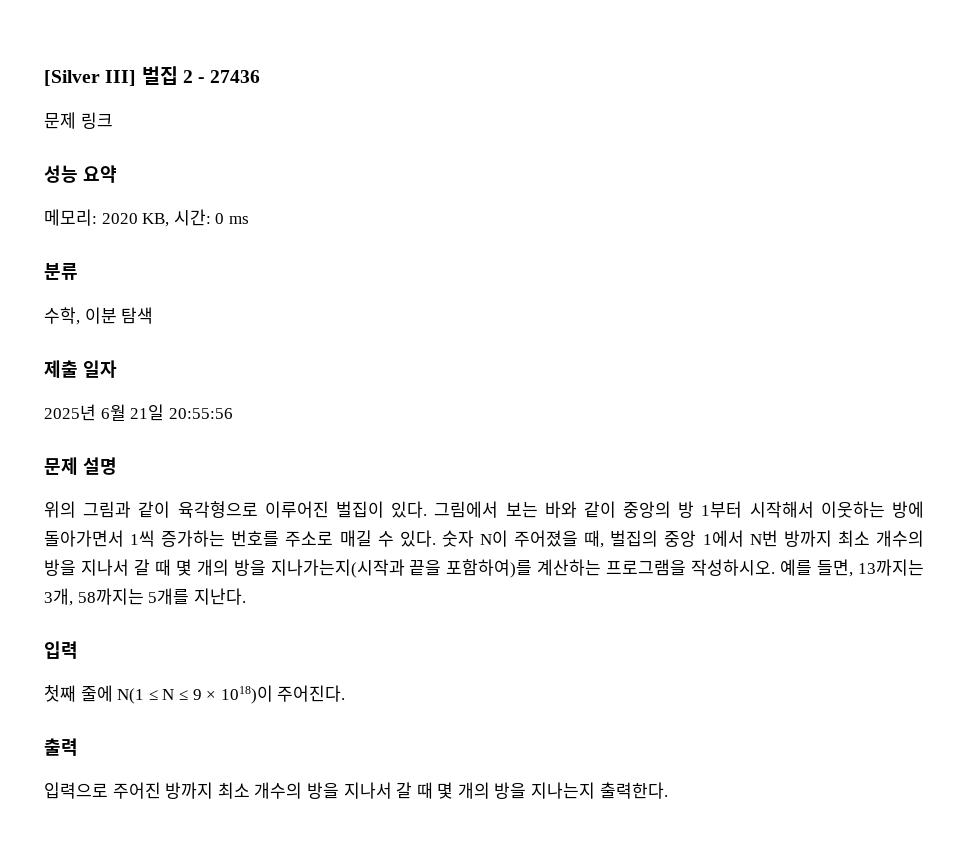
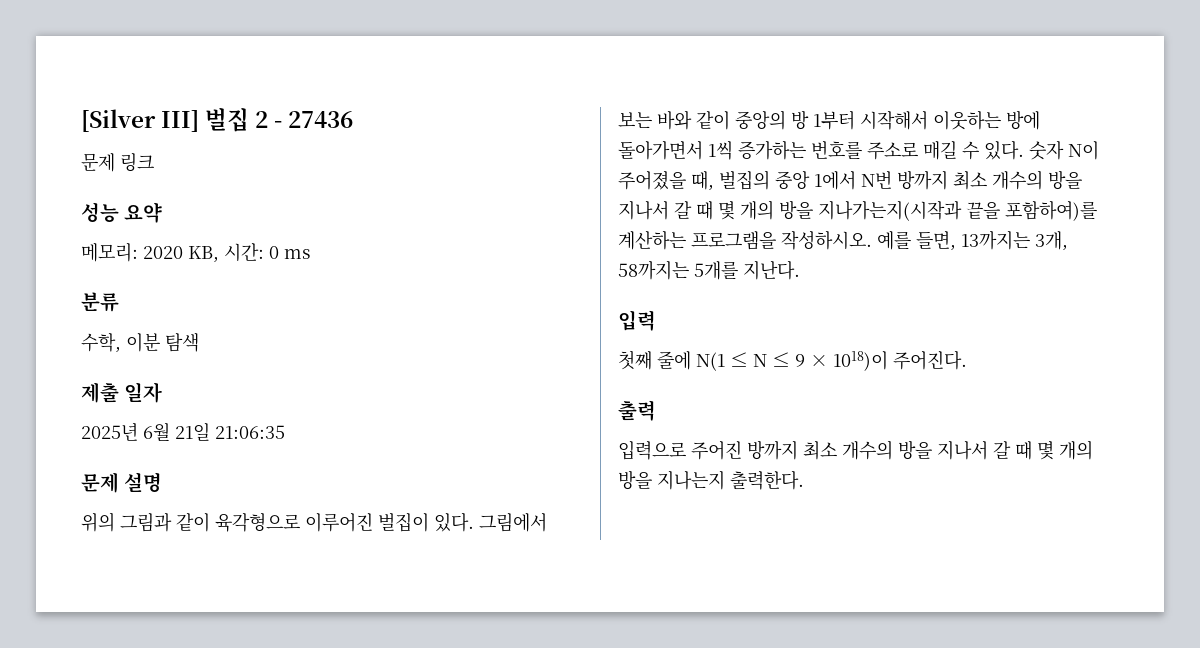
[168,408,233,419] 20:55:56 -> [215,425,285,439] 21:06:35

